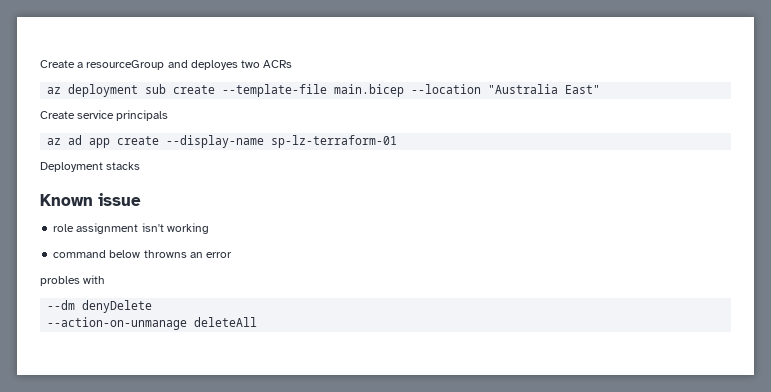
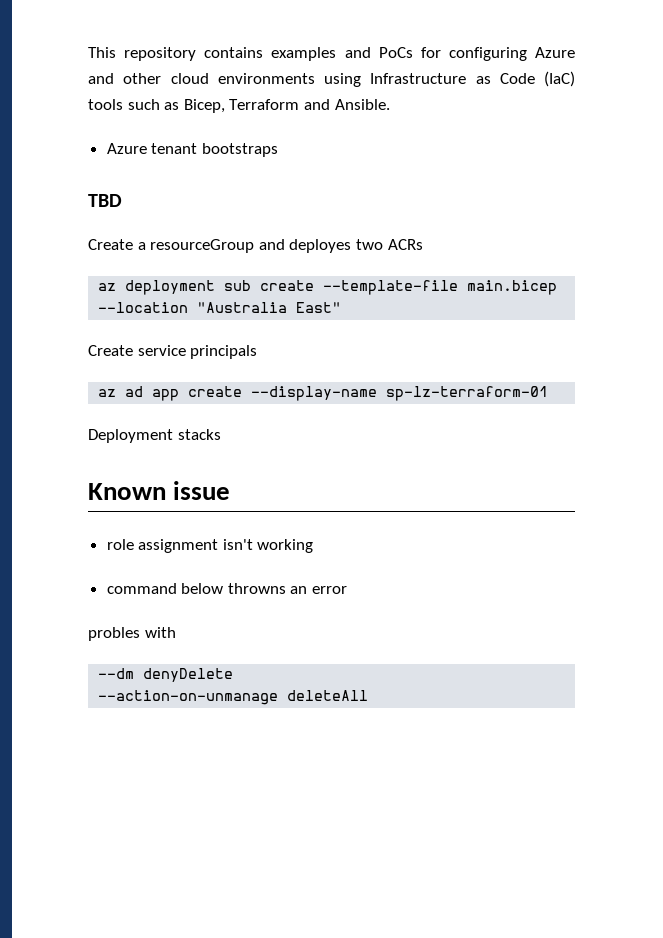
(40, 64) none -> [88,47,575,61] [88,71,575,87] [88,99,390,113] [106,143,278,157] [88,194,122,207] This repository contains examples and PoCs for configuring Azure and other cloud environments using Infrastructure as Code (IaC) tools such as Bicep, Terraform and Ansible. // Azure tenant bootstraps // TBD //

